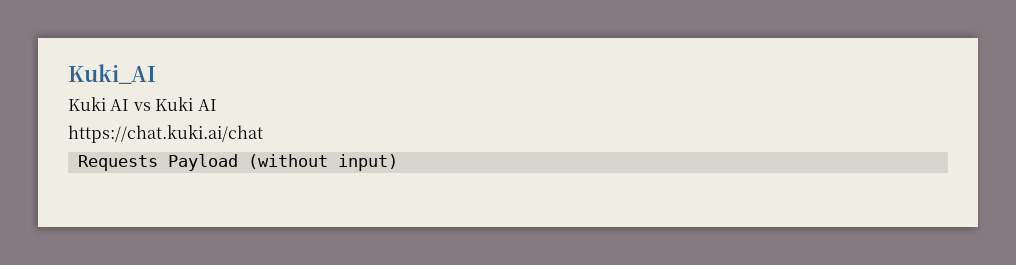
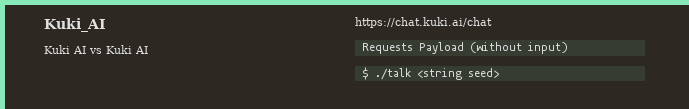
(398, 162) none -> [361,67,499,80] // $ ./talk <string seed>

